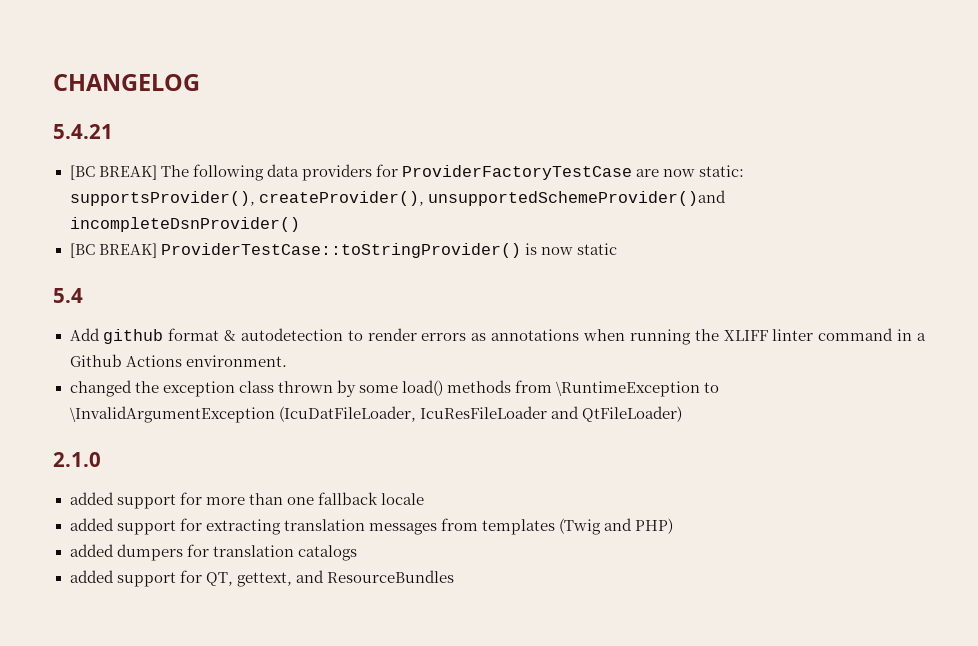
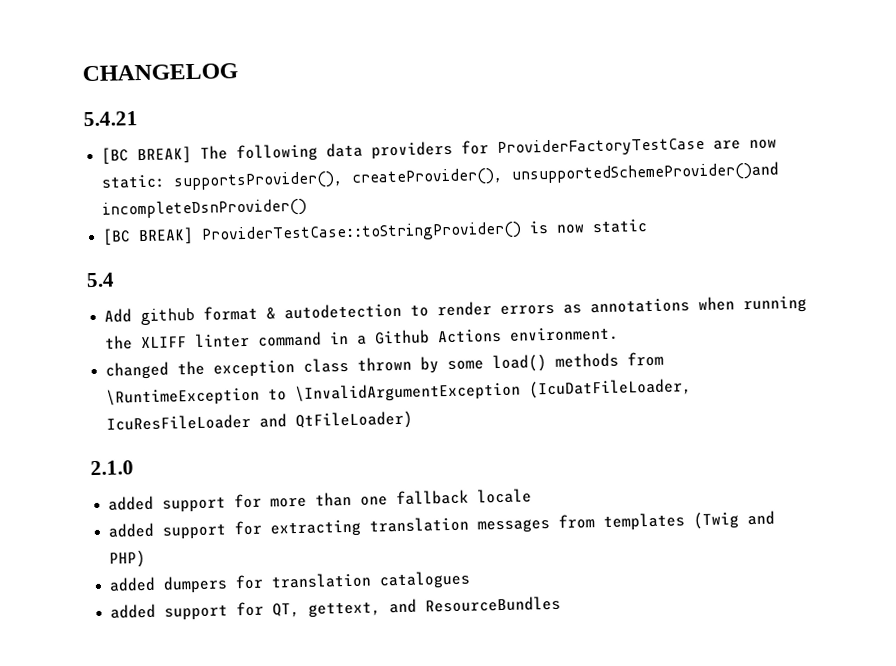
[297,545,357,561] catalogs -> [379,570,472,590] catalogues

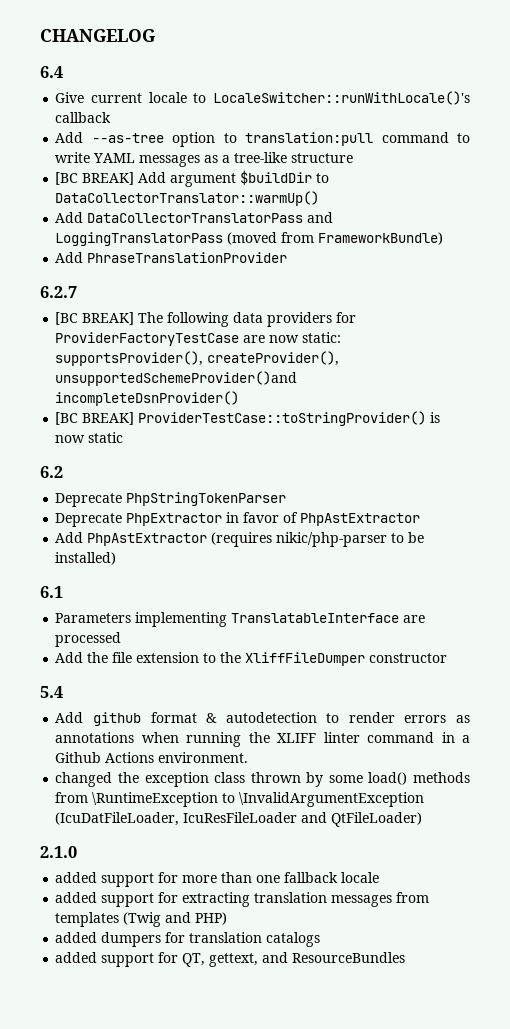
[83,111,138,127] 5.4.21 -> [40,66,63,78] [55,91,470,105] [55,112,112,123] [55,132,470,147] [55,152,354,167] [55,170,330,187] [55,191,320,206] [55,212,334,223] [55,232,444,246] [55,252,288,263] [40,286,77,298] 6.4 // Give current locale to LocaleSwitcher::runWithLocale()'s callback // Add --as-tree option to translation:pull command to write YAML messages as a tree-like structure // [BC BREAK] Add argument $buildDir to DataCollectorTranslator::warmUp() // Add DataCollectorTranslatorPass and LoggingTranslatorPass (moved from FrameworkBundle) // Add PhraseTranslationProvider // 6.2.7
(649, 226) none -> [40,466,63,478] [55,492,287,507] [55,512,421,527] [55,532,425,547] [55,552,117,565] [40,586,63,598] [55,612,426,627] [55,632,122,647] [55,652,448,666] // 6.2 // Deprecate PhpStringTokenParser // Deprecate PhpExtractor in favor of PhpAstExtractor // Add PhpAstExtractor (requires nikic/php-parser to be installed) // 6.1 // Parameters implementing TranslatableInterface are processed // Add the file extension to the XliffFileDumper constructor
[379,570,472,590] catalogues -> [266,932,321,947] catalogs

